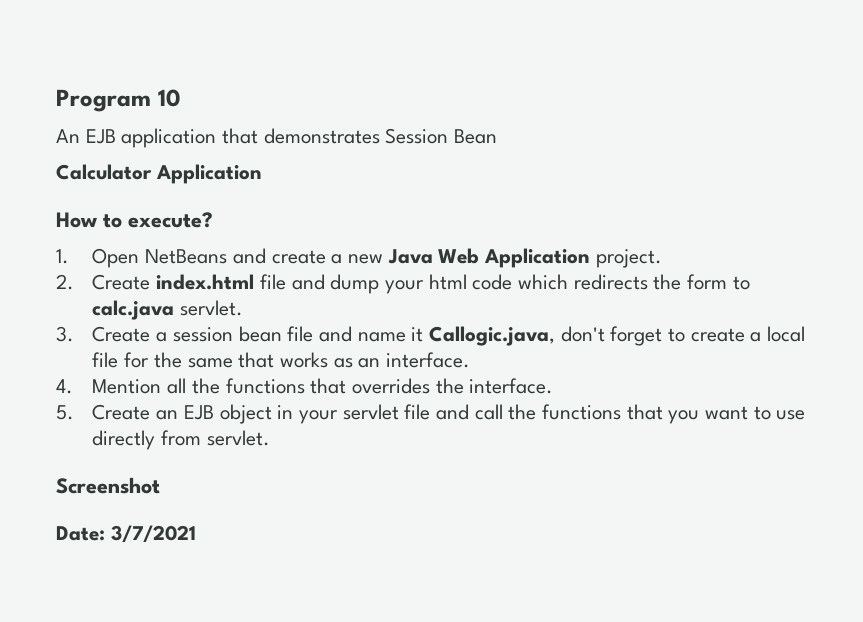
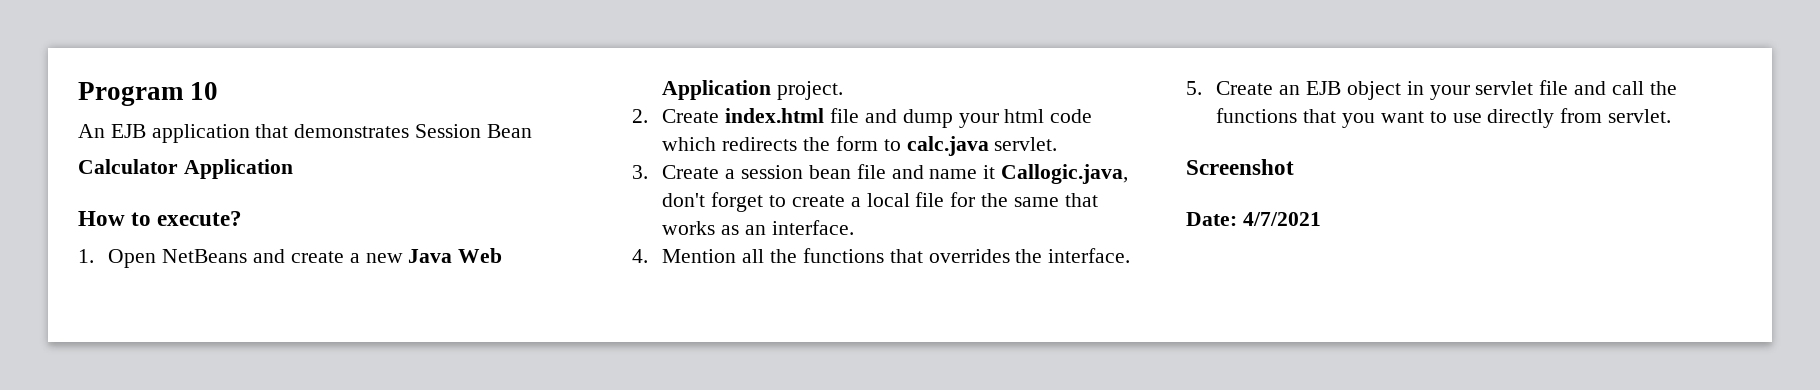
[111,525,196,543] 3/7/2021 -> [1242,212,1321,226] 4/7/2021

